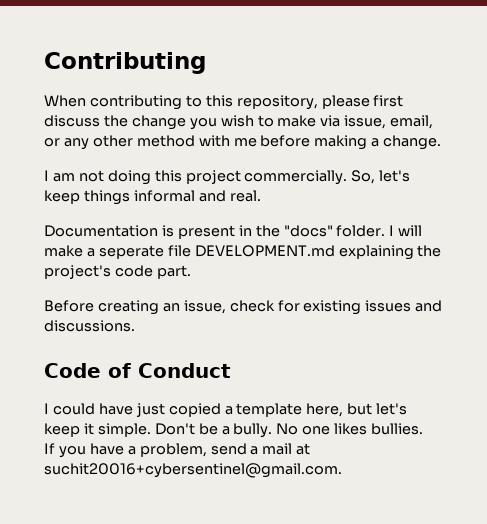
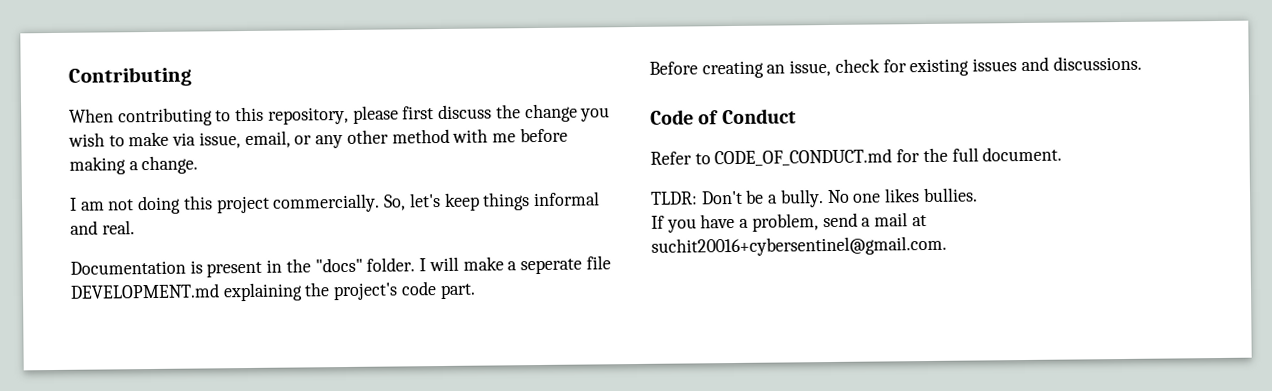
[44,403,408,417] [44,423,151,437] I could have just copied a template here, but let's keep it simple. -> [650,146,1063,167] [650,191,698,205] Refer to CODE_OF_CONDUCT.md for the full document. // TLDR:

